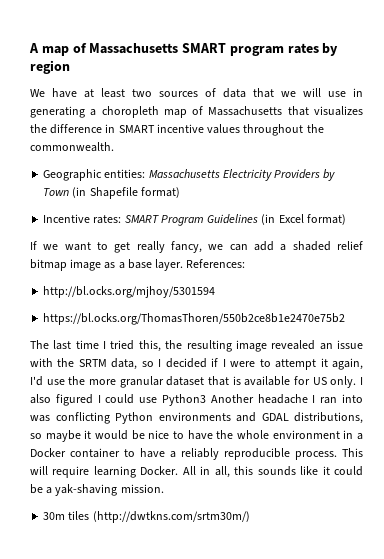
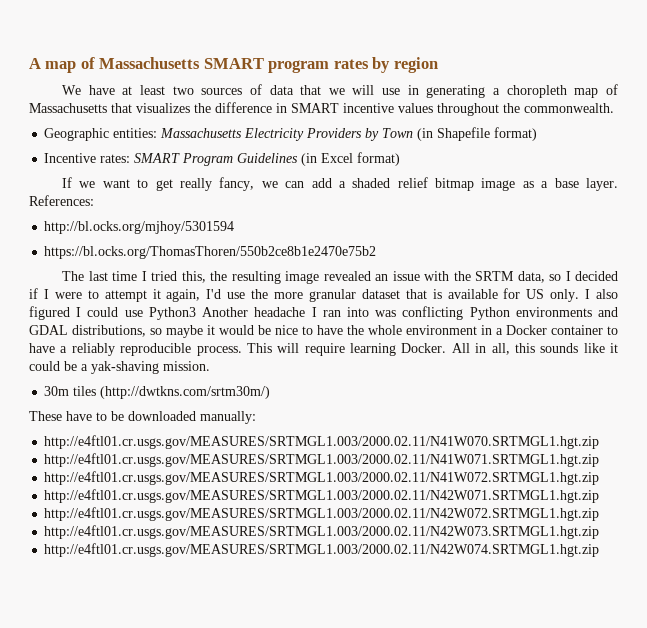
(250, 517) none -> [29,411,256,424] [44,435,600,449] [44,453,600,467] [44,471,600,485] [44,489,600,503] [44,507,600,521] [44,525,600,539] [44,543,600,557] // These have to be downloaded manually: // http://e4ftl01.cr.usgs.gov/MEASURES/SRTMGL1.003/2000.02.11/N41W070.SRTMGL1.hgt.zip // http://e4ftl01.cr.usgs.gov/MEASURES/SRTMGL1.003/2000.02.11/N41W071.SRTMGL1.hgt.zip // http://e4ftl01.cr.usgs.gov/MEASURES/SRTMGL1.003/2000.02.11/N41W072.SRTMGL1.hgt.zip // http://e4ftl01.cr.usgs.gov/MEASURES/SRTMGL1.003/2000.02.11/N42W071.SRTMGL1.hgt.zip // http://e4ftl01.cr.usgs.gov/MEASURES/SRTMGL1.003/2000.02.11/N42W072.SRTMGL1.hgt.zip // http://e4ftl01.cr.usgs.gov/MEASURES/SRTMGL1.003/2000.02.11/N42W073.SRTMGL1.hgt.zip // http://e4ftl01.cr.usgs.gov/MEASURES/SRTMGL1.003/2000.02.11/N42W074.SRTMGL1.hgt.zip

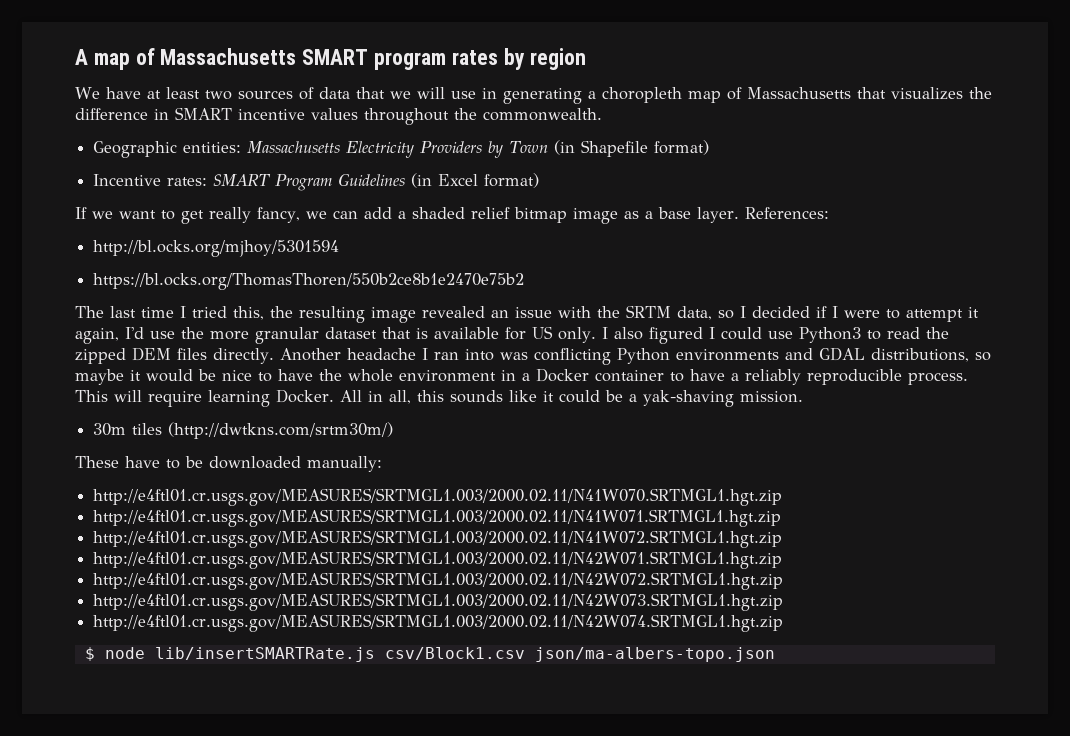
(196, 313) none -> [866,327,949,340] [75,347,274,364] to read the zipped DEM files directly.
(600, 550) none -> [84,647,775,662] // $ node lib/insertSMARTRate.js csv/Block1.csv json/ma-albers-topo.json

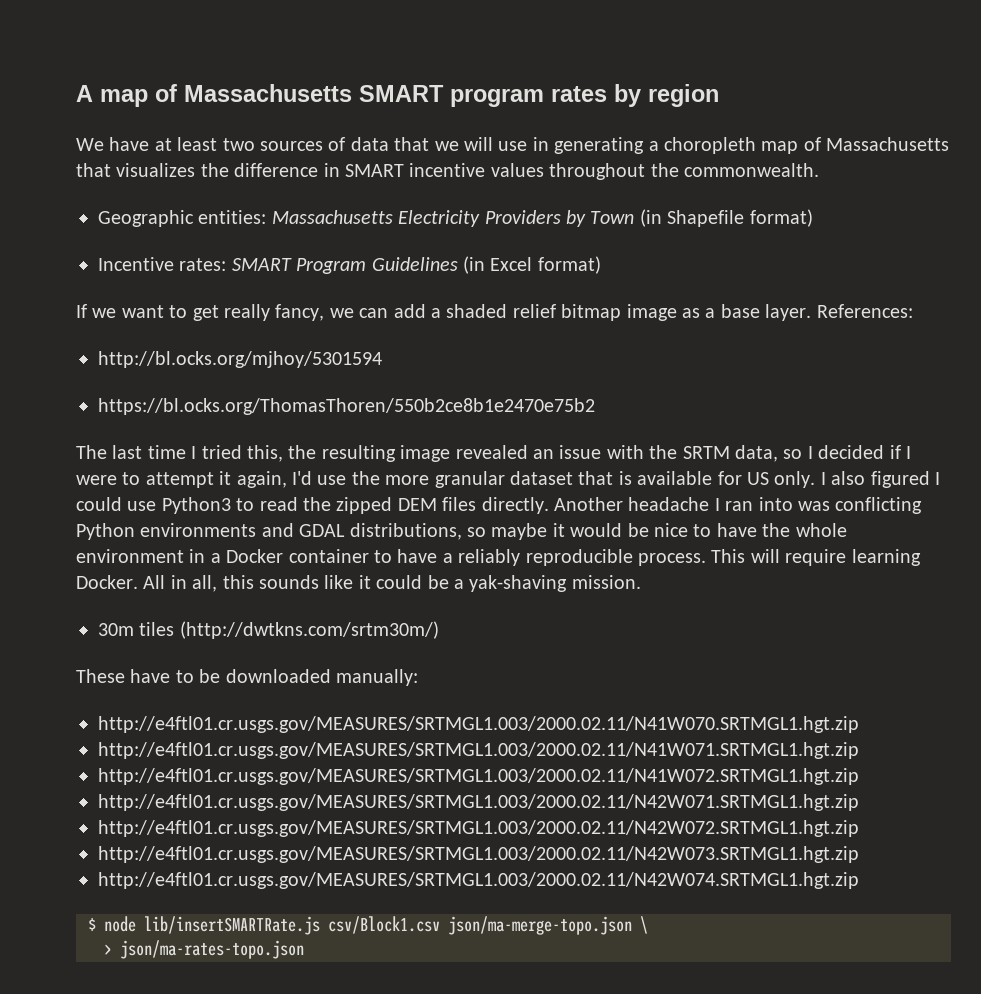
[534,647,775,662] json/ma-albers-topo.json -> [448,916,648,935] [104,940,304,959] json/ma-merge-topo.json \ // > json/ma-rates-topo.json

